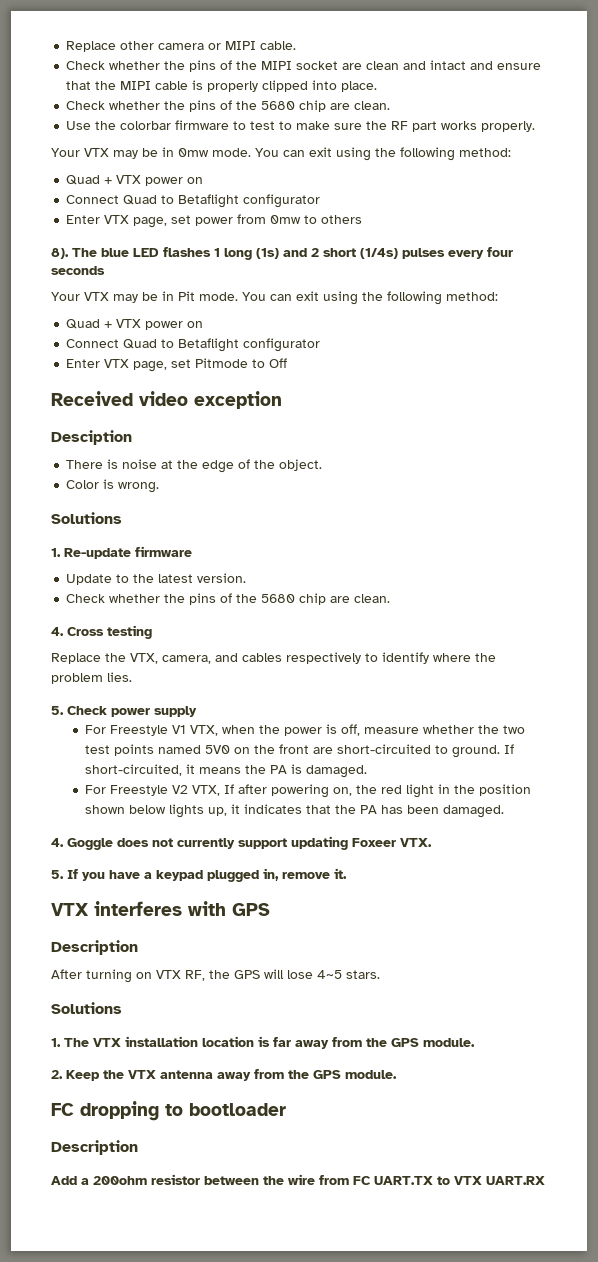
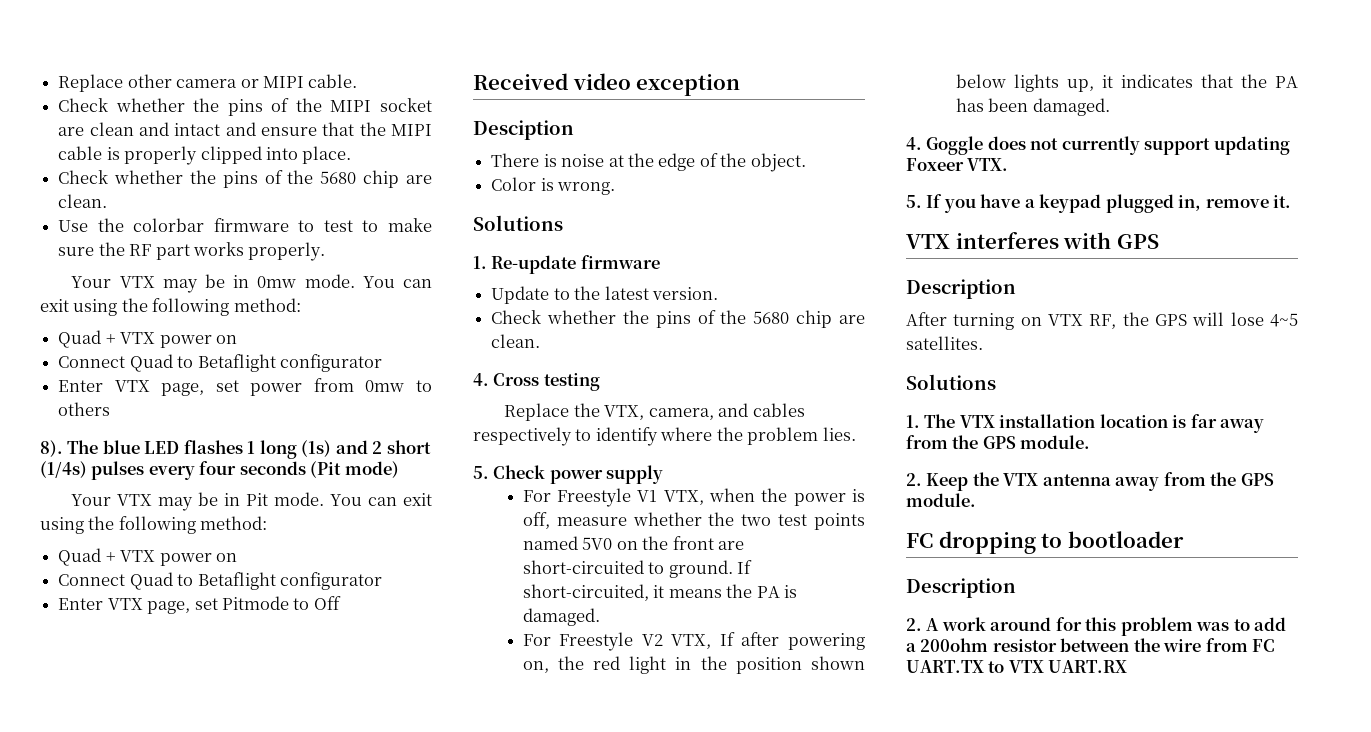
(105, 270) none -> [310,461,399,478] (Pit mode)
[346,970,380,979] stars. -> [906,336,983,350] satellites.
[51,1176,77,1185] Add -> [906,617,1287,636] 2. A work around for this problem was to add

